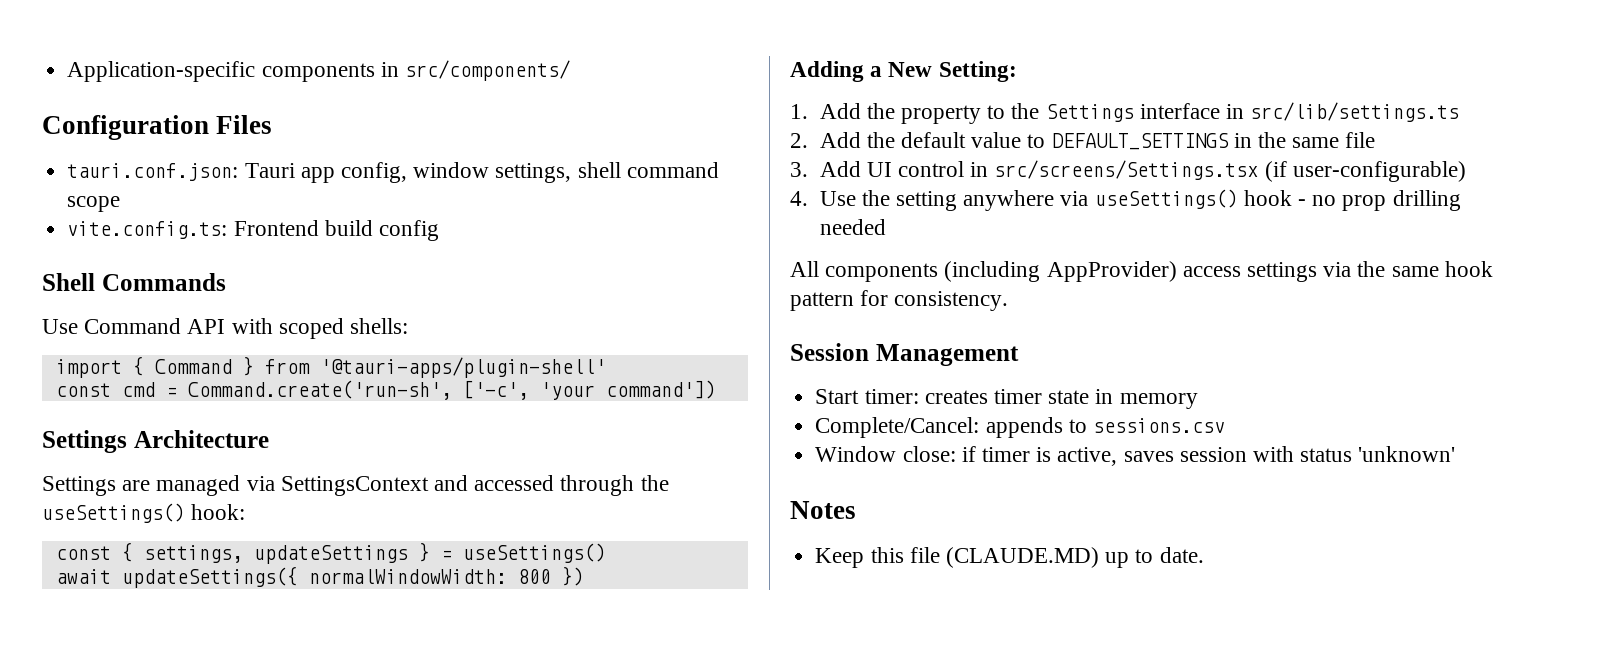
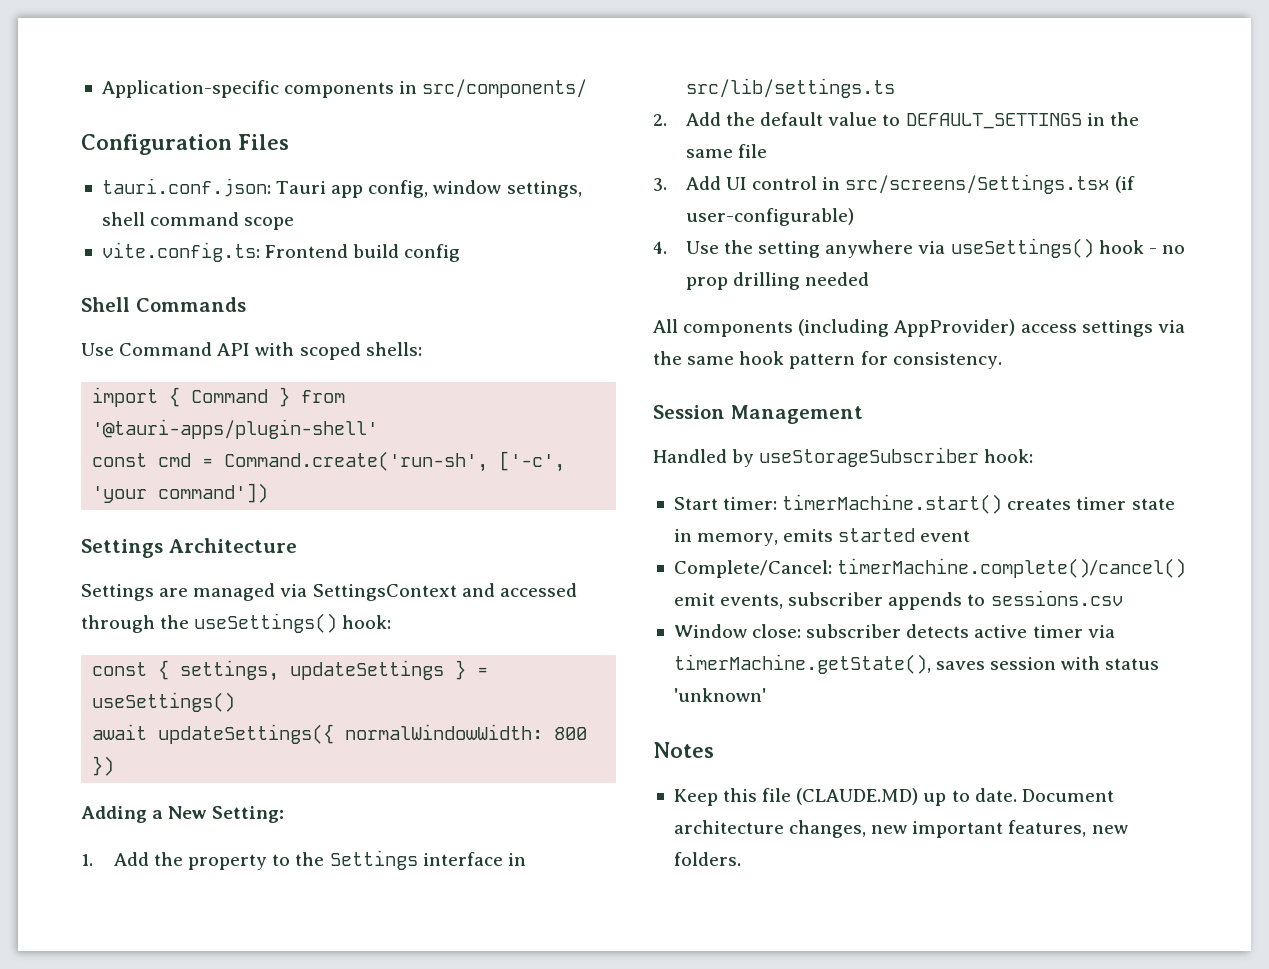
(1019, 355) none -> [653,447,1034,467] // Handled by useStorageSubscriber hook:
(919, 396) none -> [782,494,1003,514] timerMachine.start()
[1119,393,1198,409] [815,417,980,438] memory // Complete/Cancel: -> [697,528,971,546] [673,558,1187,578] [673,592,884,609] memory, emits started event // Complete/Cancel: timerMachine.complete()/cancel() emit events, subscriber
[961,446,1118,466] if timer is active, -> [806,624,1115,638] [673,654,931,674] subscriber detects active timer via timerMachine.getState(),
(1204, 555) none -> [1021,789,1114,802] [673,820,1128,838] [673,852,741,866] Document architecture changes, new important features, new folders.

